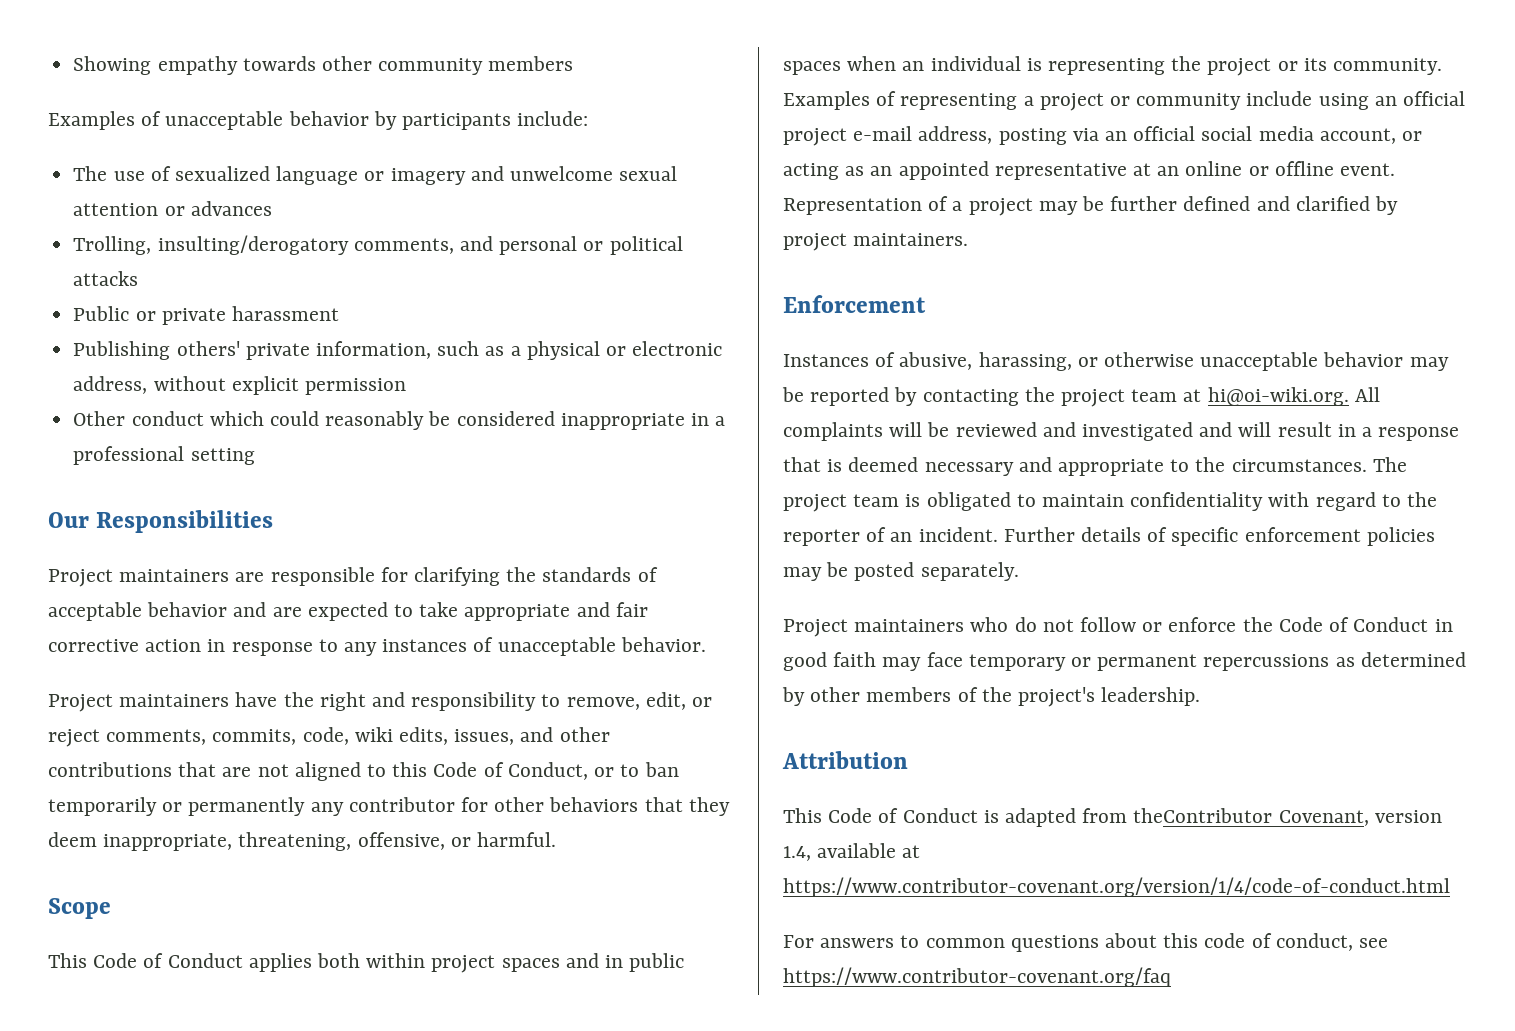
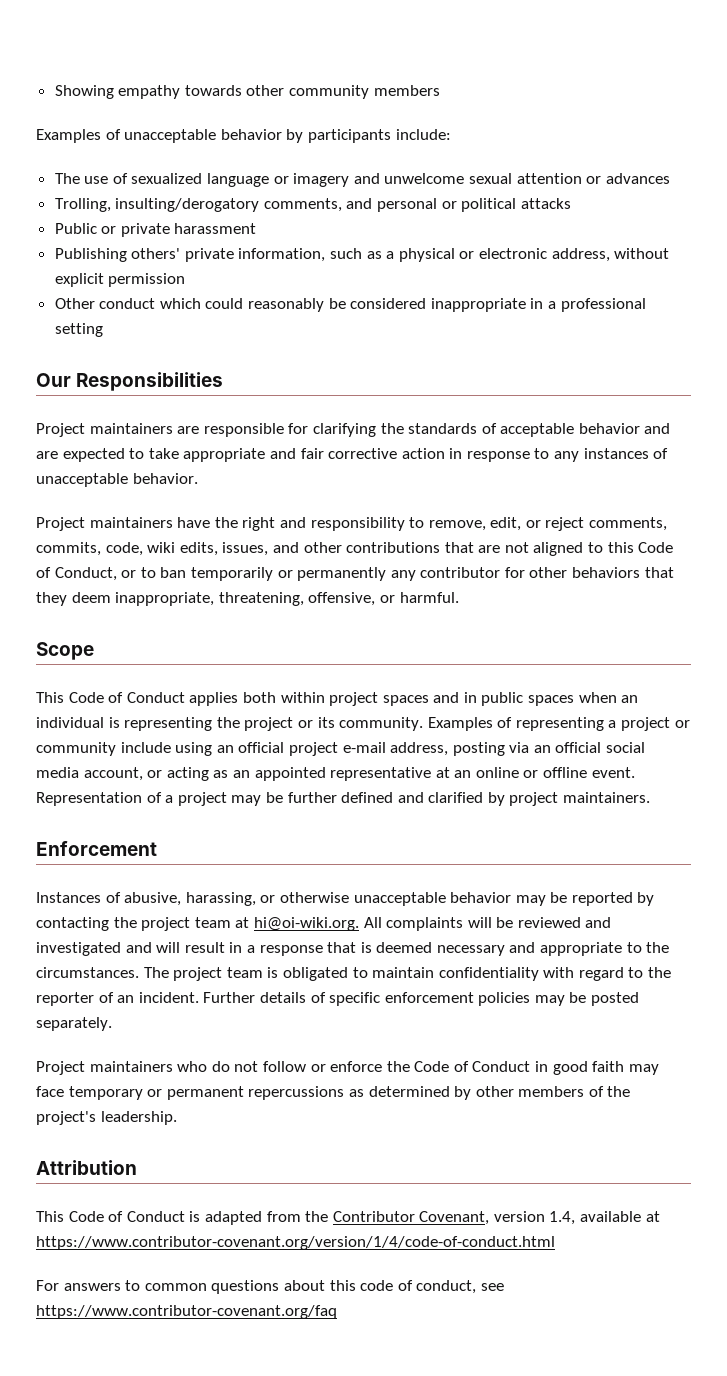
[1133,808,1273,823] theContributor -> [305,1211,415,1222] the Contributor

